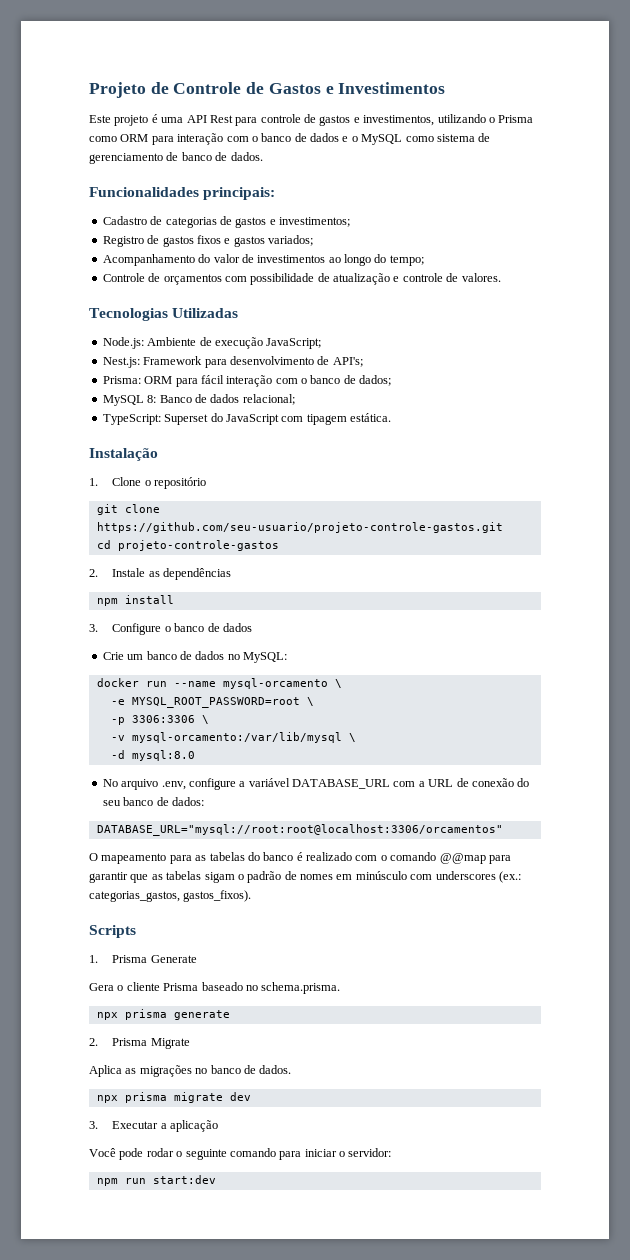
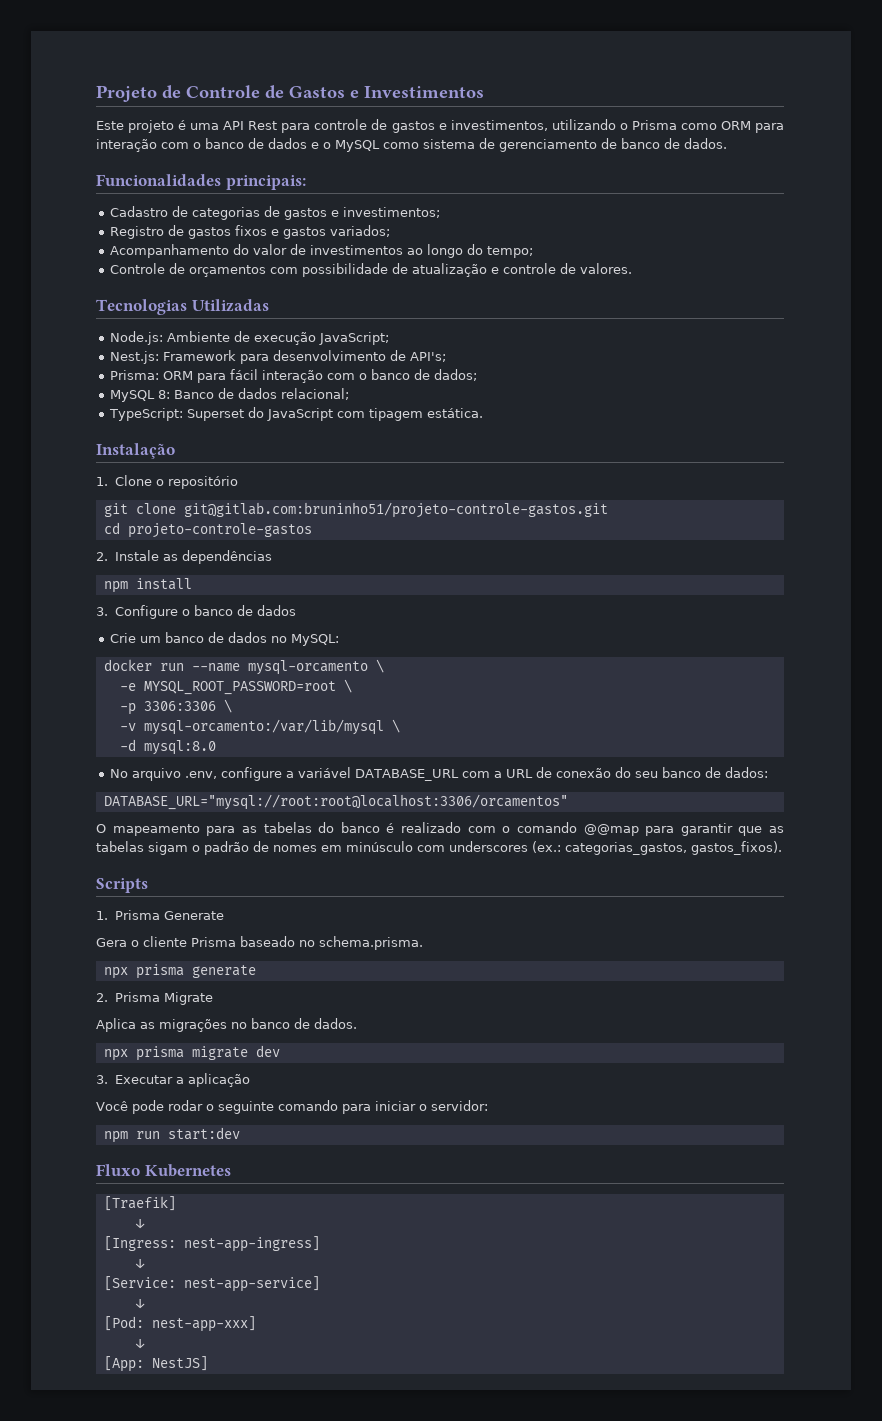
[96,522,503,533] https://github.com/seu-usuario/projeto-controle-gastos.git -> [183,502,608,518] git@gitlab.com:bruninho51/projeto-controle-gastos.git
(216, 1179) none -> [96,1164,231,1177] [103,1196,176,1211] [134,1219,145,1229] [103,1236,320,1252] [134,1259,145,1269] [103,1276,320,1292] [134,1299,145,1309] [103,1316,256,1332] [134,1339,145,1349] [103,1356,208,1372] // Fluxo Kubernetes // [Traefik] // ↓ // [Ingress: nest-app-ingress] // ↓ // [Service: nest-app-service] // ↓ // [Pod: nest-app-xxx] // ↓ // [App: NestJS]

